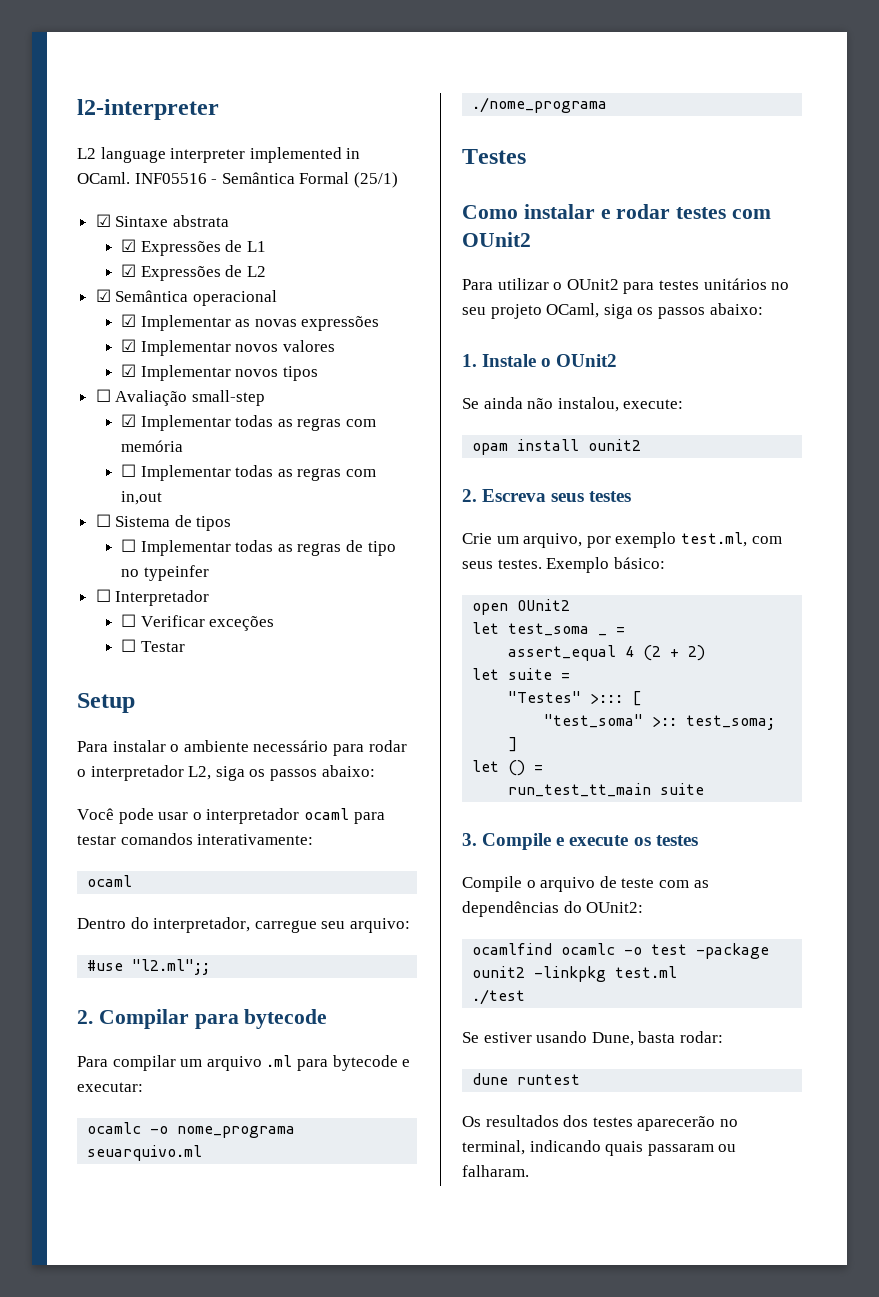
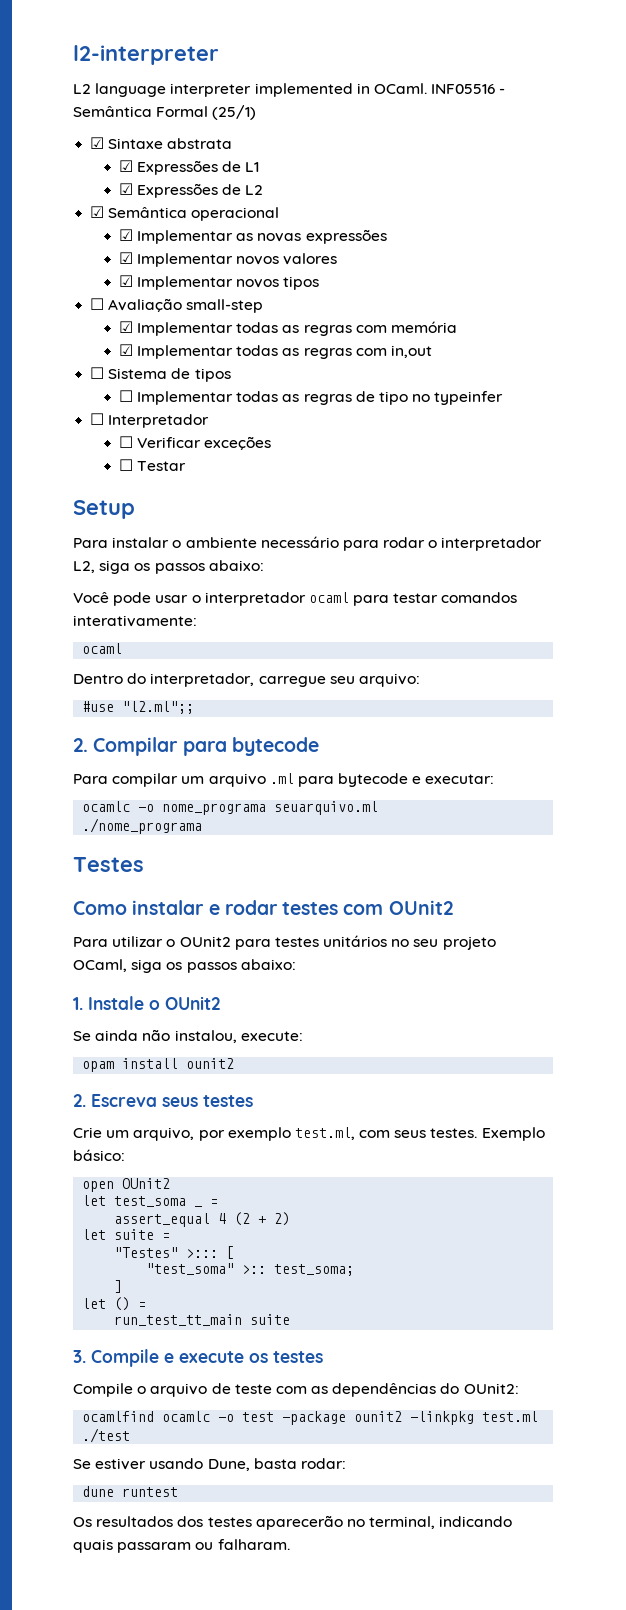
[120,464,136,477] ☐ -> [118,344,133,356] ☑

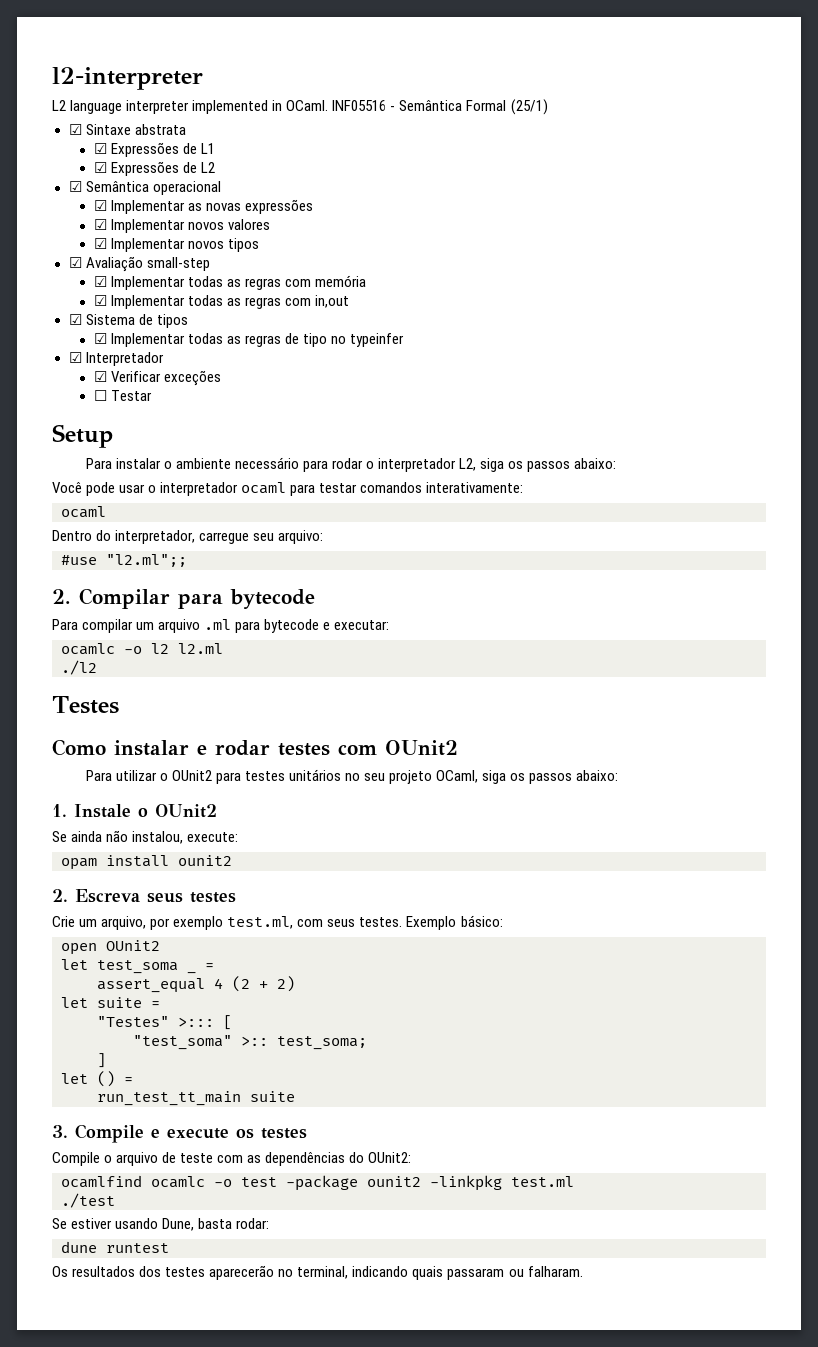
[90,298,105,310] ☐ -> [68,257,82,268] ☑
[90,367,105,379] ☐ -> [68,314,82,325] ☑
[118,390,133,402] ☐ -> [93,333,107,344] ☑
[90,413,105,425] ☐ -> [68,352,82,363] ☑
[118,436,133,448] ☐ -> [93,371,107,382] ☑
[162,801,379,815] [82,818,203,834] nome_programa seuarquivo.ml // ./nome_programa -> [151,643,223,654] [61,660,97,675] l2 l2.ml // ./l2

